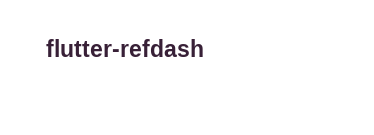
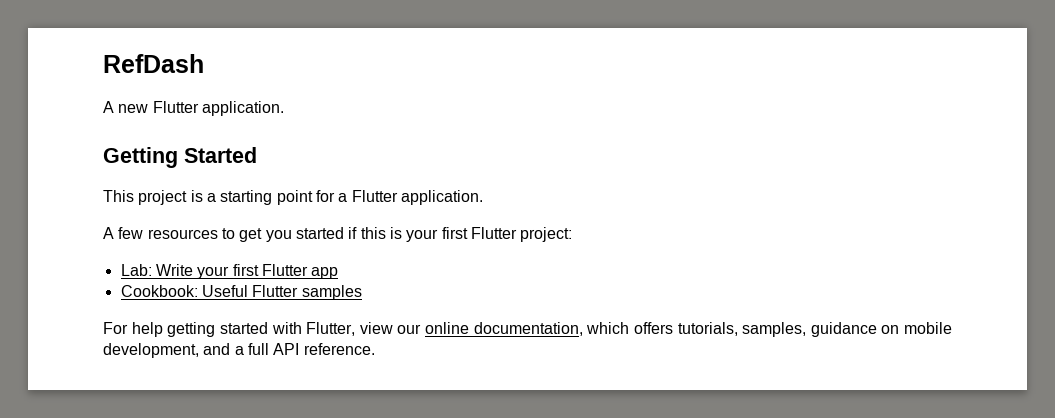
[46,39,204,57] flutter-refdash -> [103,54,204,73] [103,101,284,116] [103,147,257,168] [103,190,483,205] [103,227,573,242] [120,264,339,279] [120,285,362,300] [103,322,952,337] [103,343,375,358] RefDash // A new Flutter application. // Getting Started // This project is a starting point for a Flutter application. // A few resources to get you started if this is your first Flutter project: // Lab: Write your first Flutter app // Cookbook: Useful Flutter samples // For help getting started with Flutter, view our online documentation, which offers tutorials, samples, guidance on mobile development, and a full API reference.

